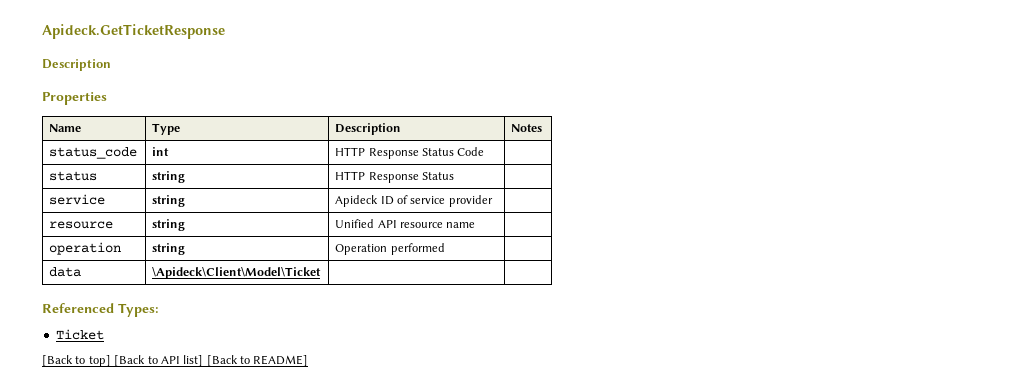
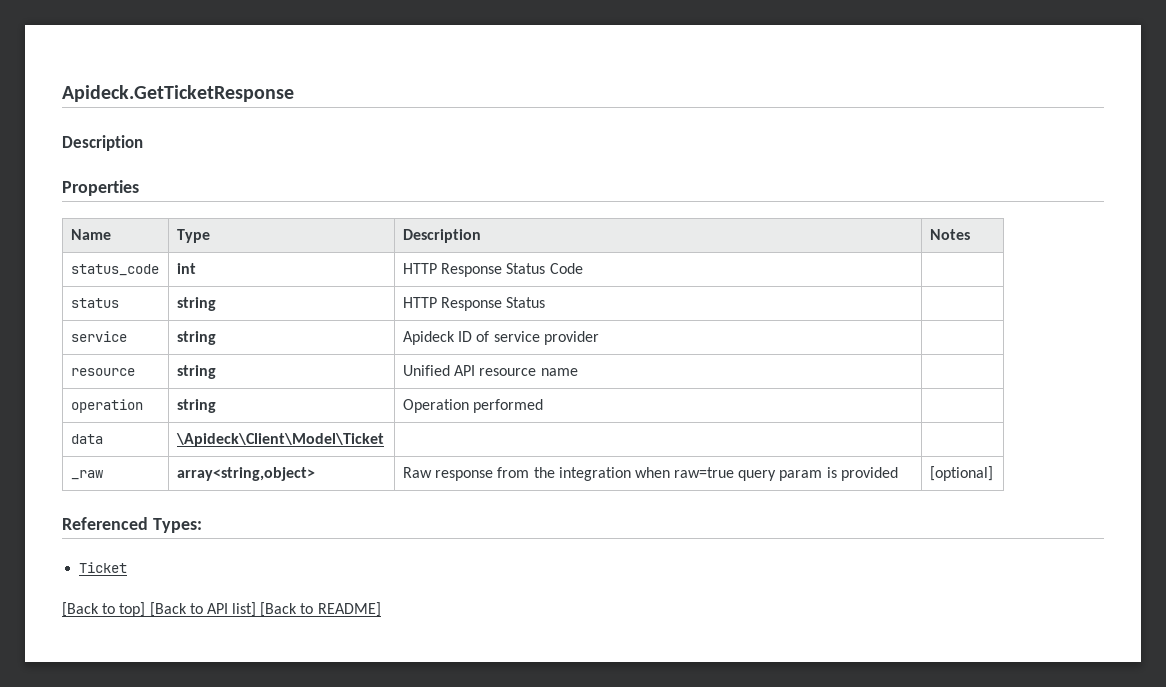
(322, 273) none -> [70,470,103,480] [176,467,315,481] [402,467,898,481] [929,466,993,481] // _raw | array<string,object> | Raw response from the integration when raw=true query param is provided | [optional]

